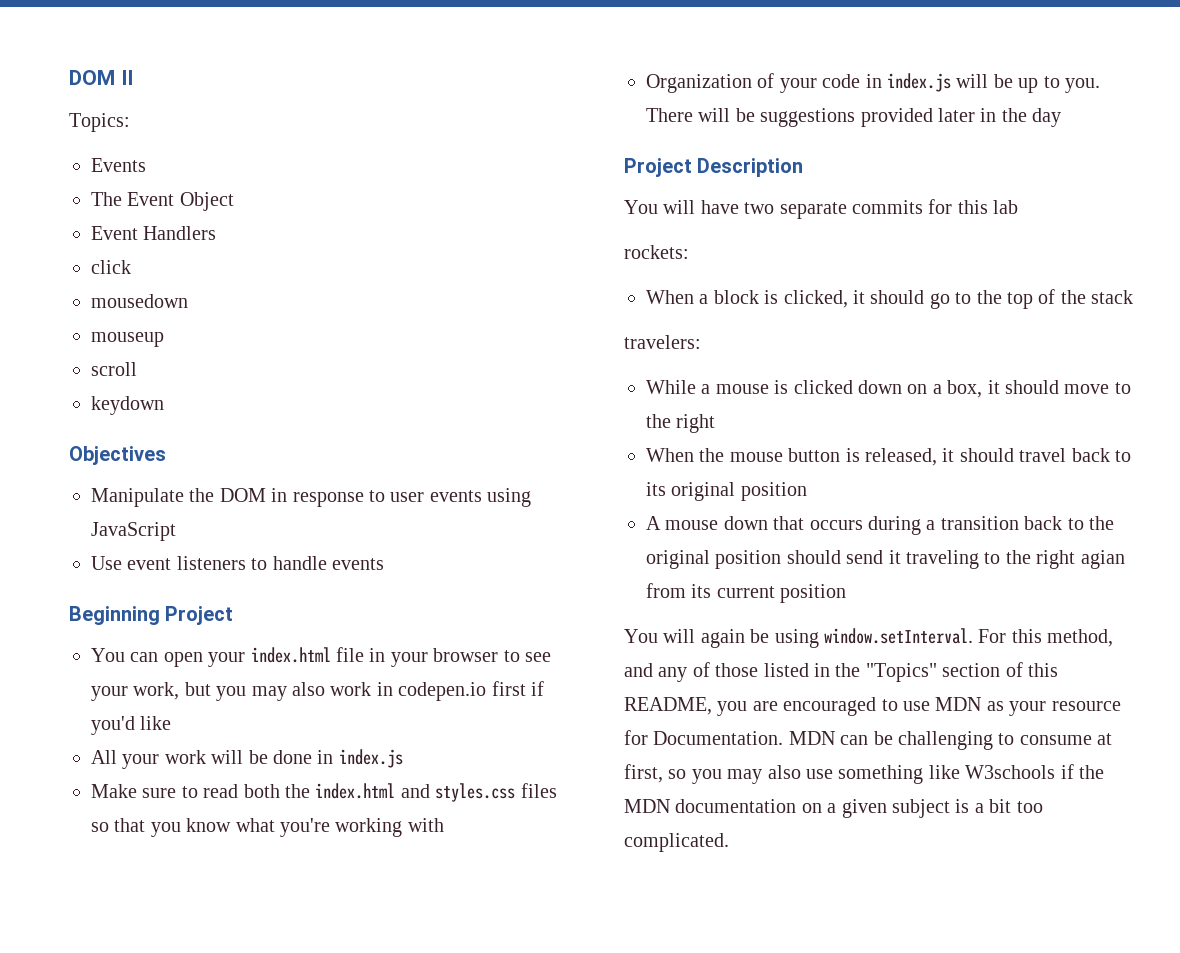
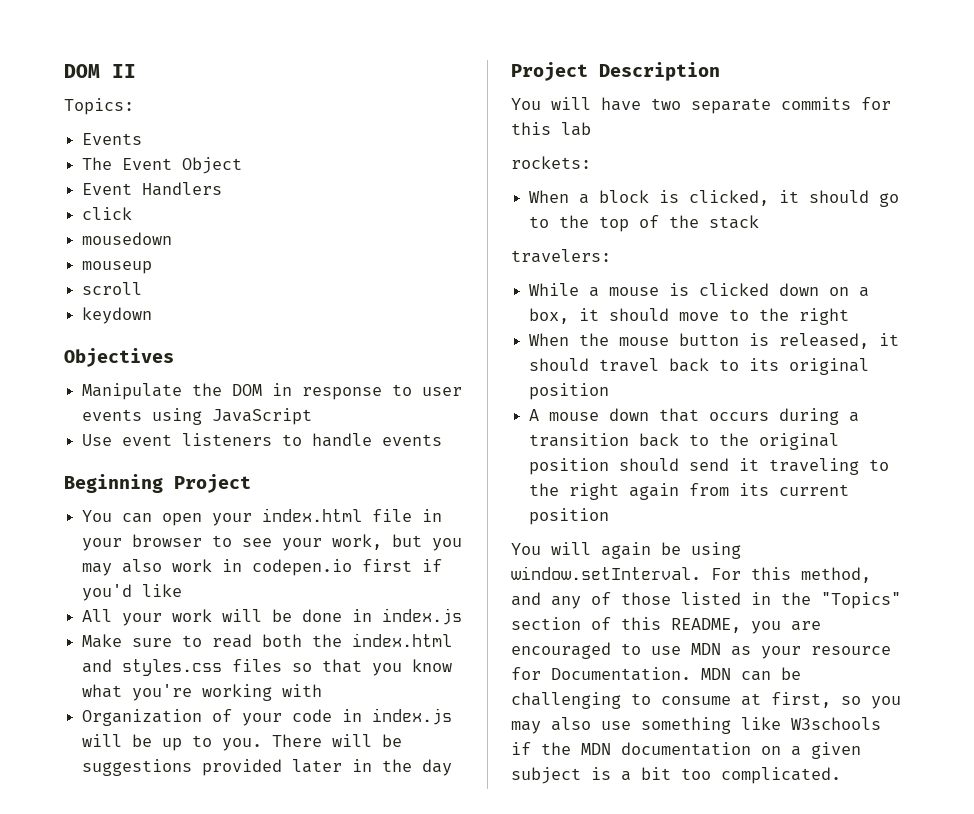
[1080,550,1125,569] agian -> [629,483,680,500] again

